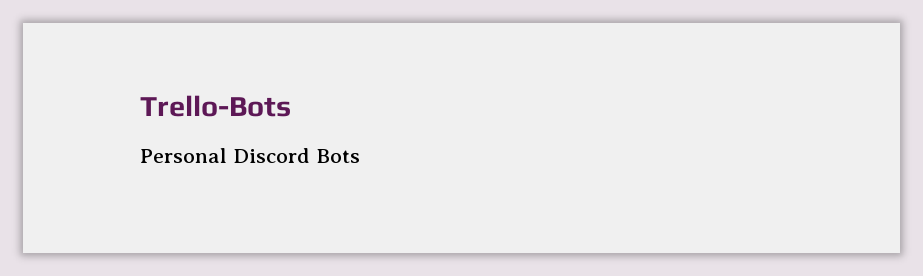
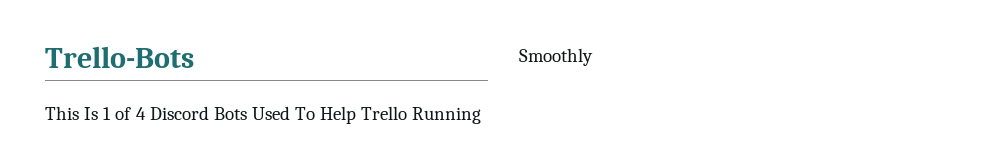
[140,148,360,163] Personal Discord Bots -> [45,106,482,124] [519,48,593,66] This Is 1 of 4 Discord Bots Used To Help Trello Running Smoothly

